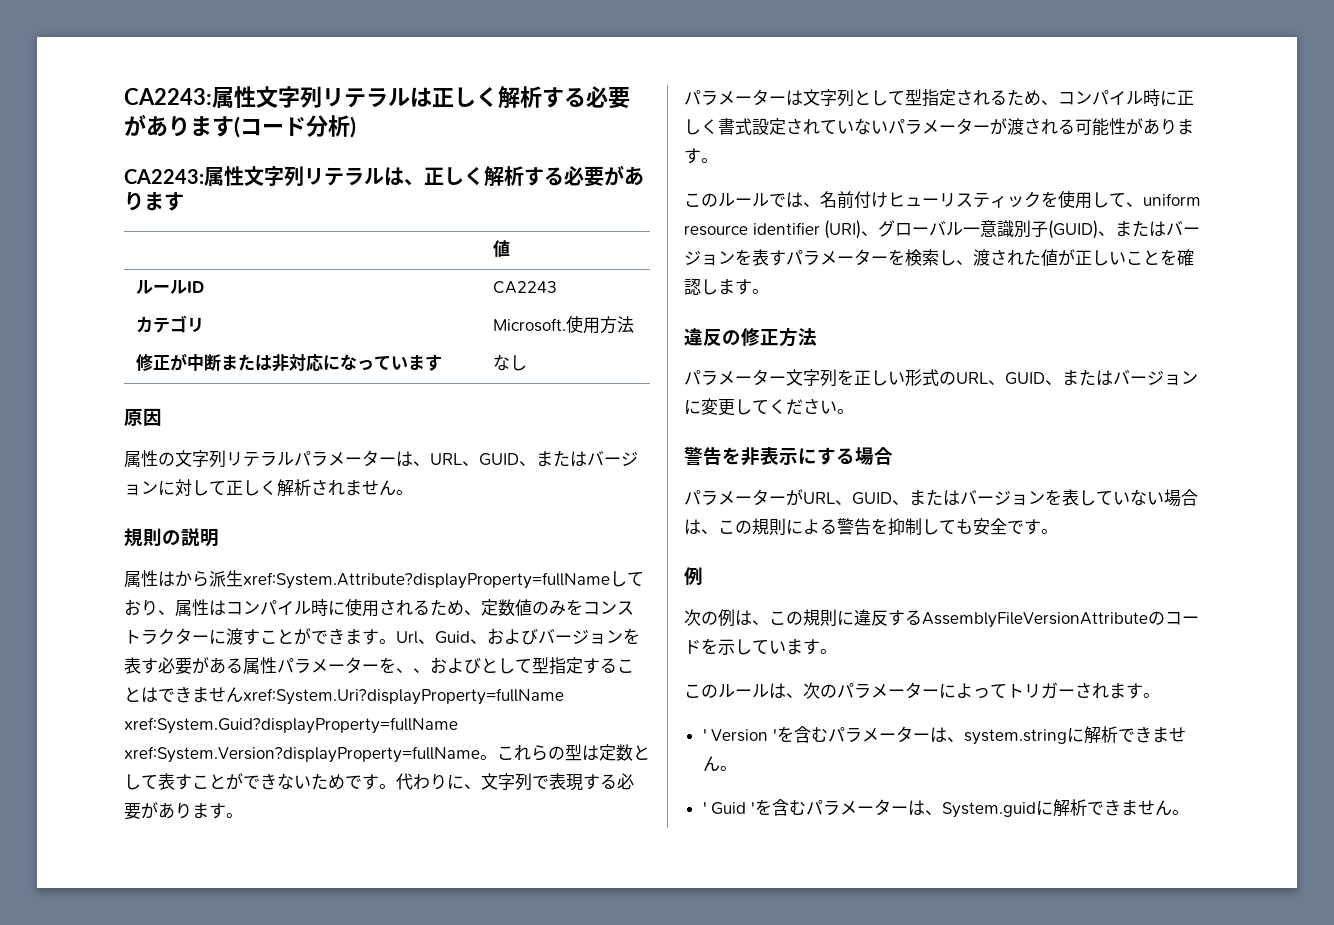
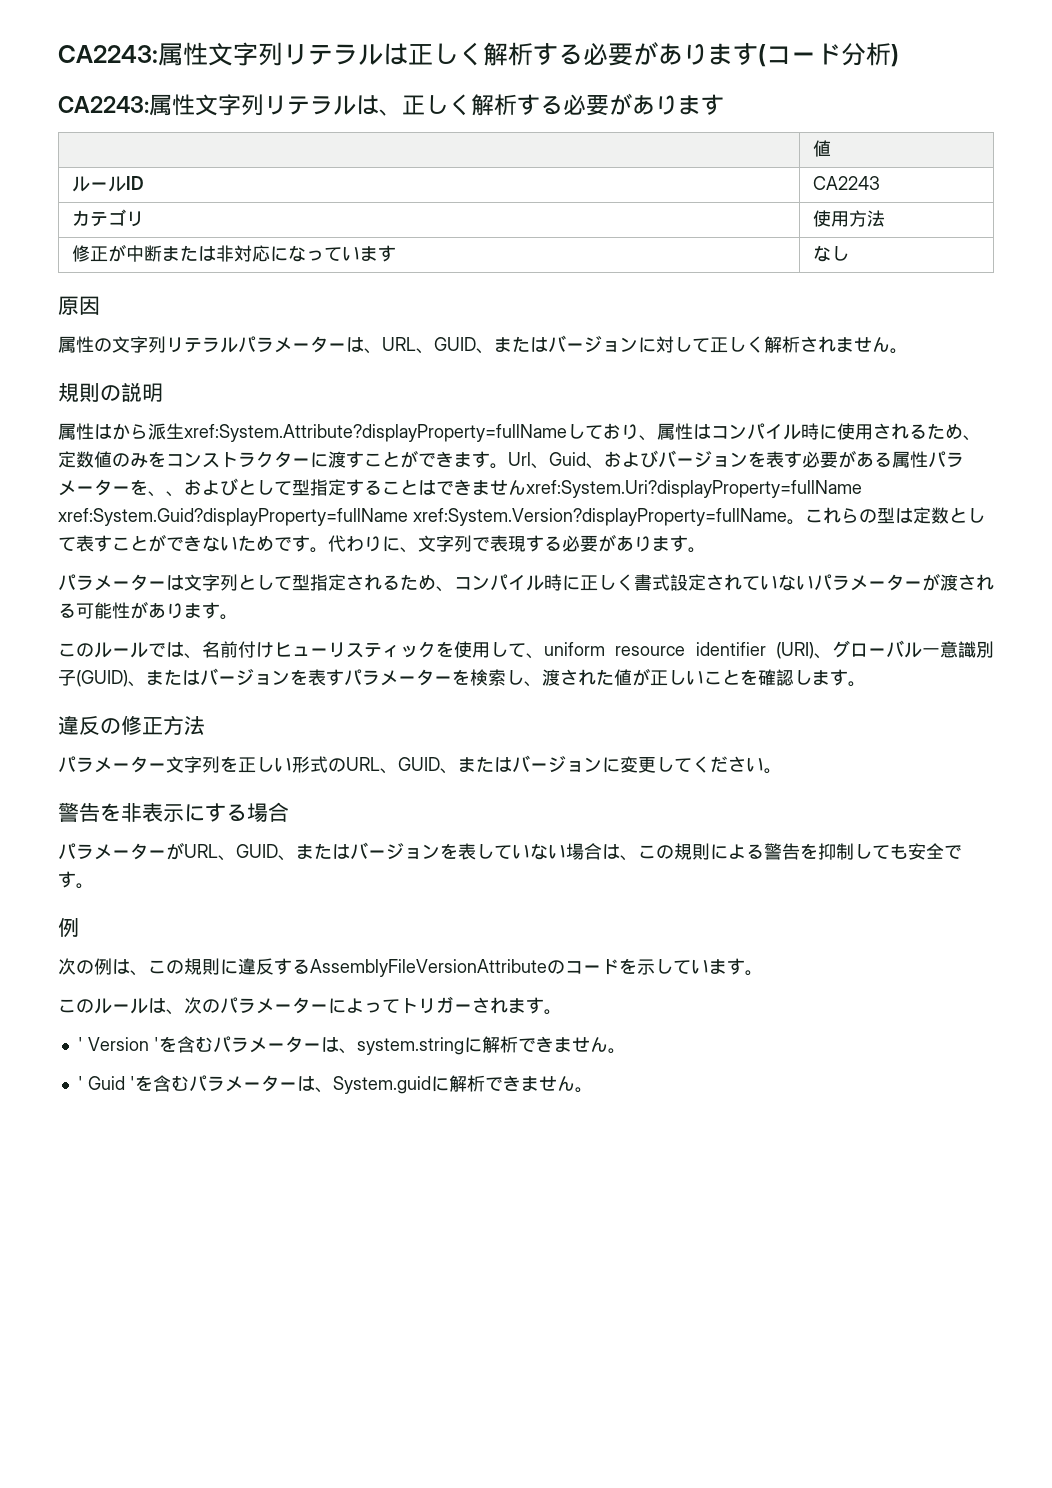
[493,318,567,332] Microsoft. -> (145, 219) none

